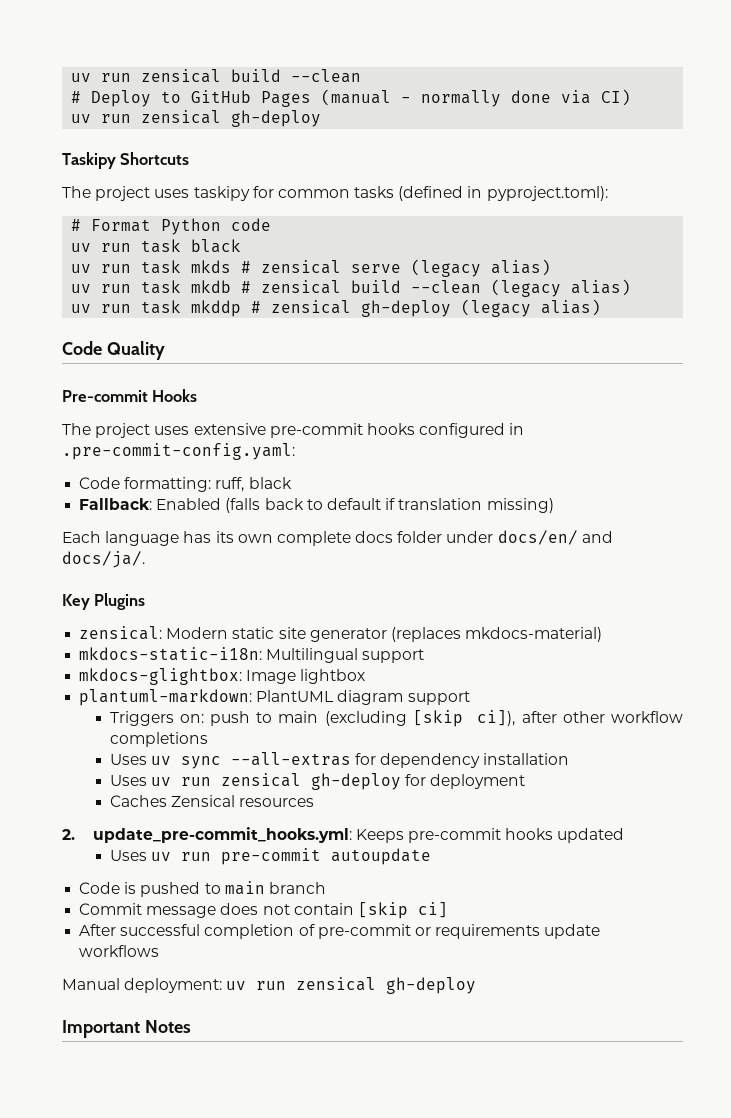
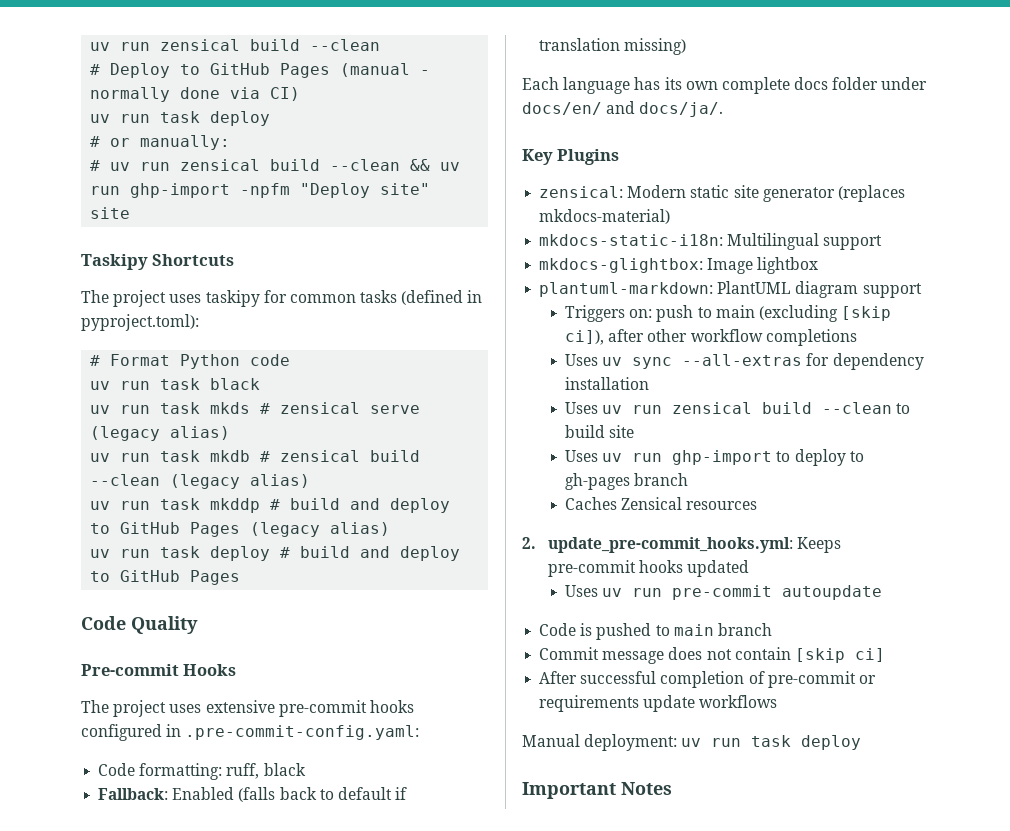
[141,110,322,127] zensical gh-deploy -> [160,111,271,126] [90,135,231,150] [90,159,461,171] [90,183,431,198] [90,207,131,219] task deploy // # or manually: // # uv run zensical build --clean && uv run ghp-import -npfm "Deploy site" site
[271,299,602,317] zensical gh-deploy (legacy alias) -> [290,498,451,513] [90,522,391,537] [90,546,461,561] [90,570,241,585] build and deploy to GitHub Pages (legacy alias) // uv run task deploy # build and deploy to GitHub Pages
[310,773,526,790] gh-deploy for deployment -> [762,402,911,414] [564,425,635,438] [564,449,864,466] [564,473,689,490] build --clean to build site // Uses uv run ghp-import to deploy to gh-pages branch
[296,977,477,994] zensical gh-deploy -> [751,735,862,750] task deploy

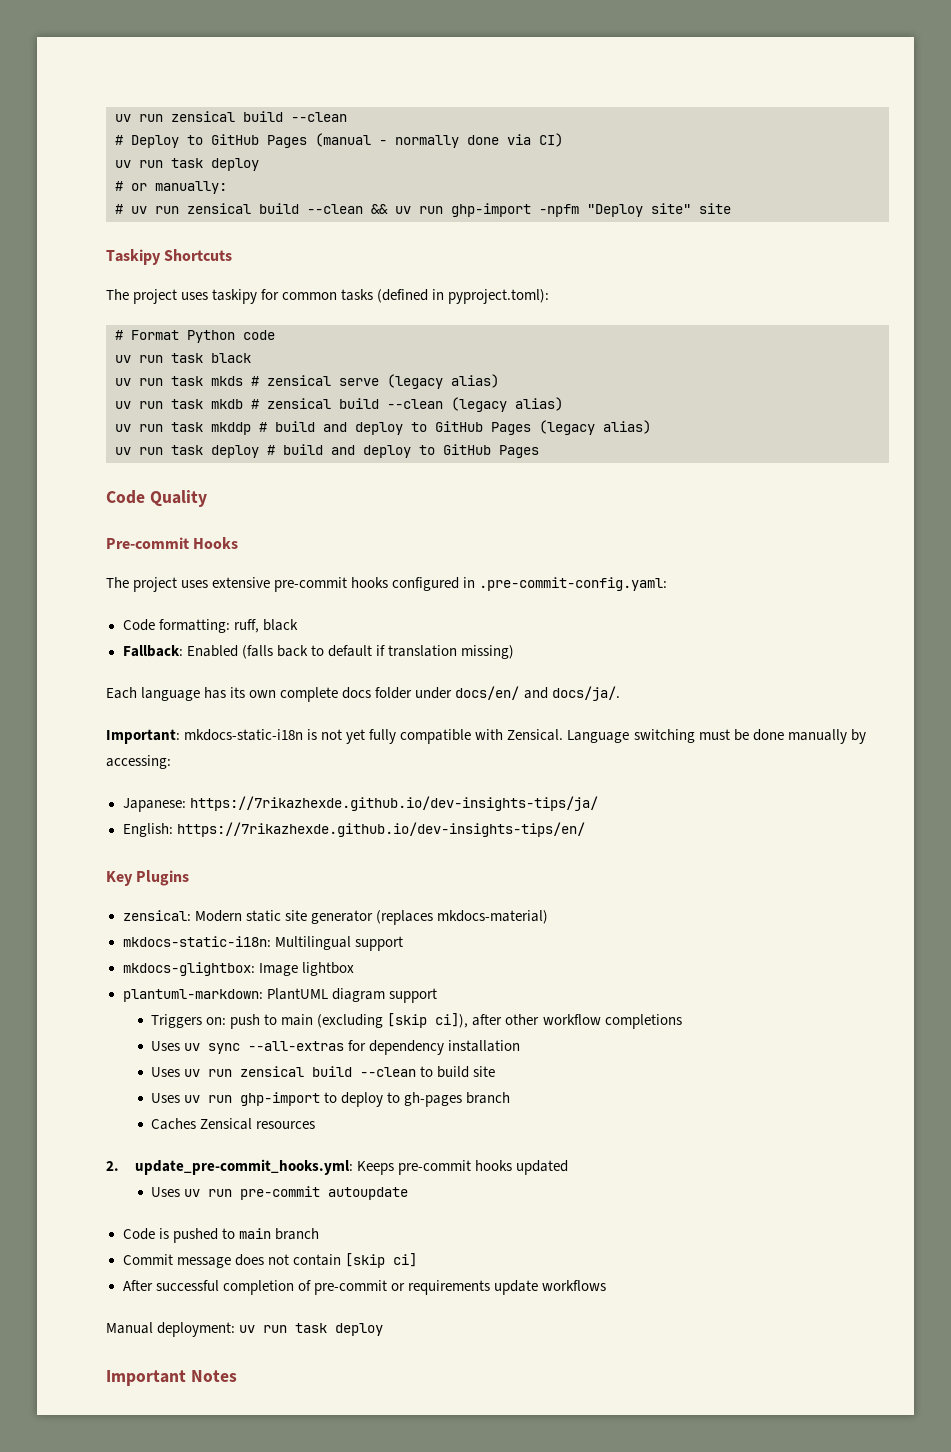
(724, 109) none -> [106,729,866,744] [106,755,171,769] [122,796,598,812] [122,822,585,837] // Important: mkdocs-static-i18n is not yet fully compatible with Zensical. Language switching must be done manually by accessing: // Japanese: https://7rikazhexde.github.io/dev-insights-tips/ja/ // English: https://7rikazhexde.github.io/dev-insights-tips/en/

